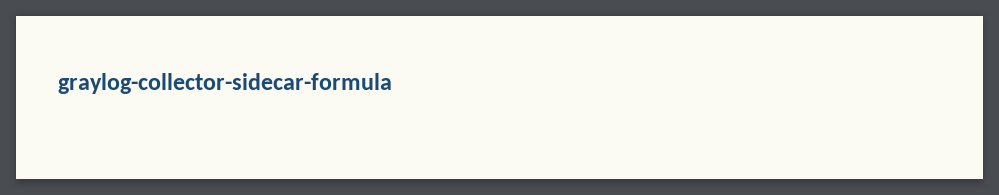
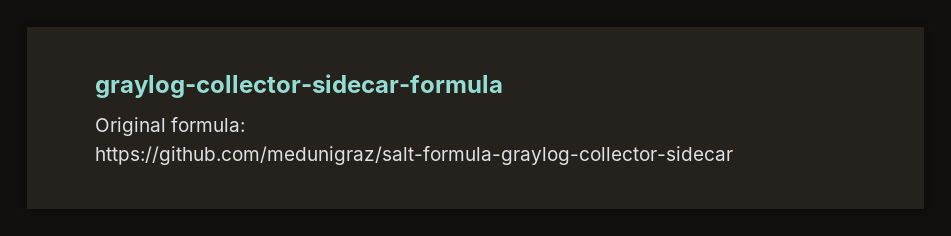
(392, 83) none -> [95,117,246,136] [95,146,733,165] // Original formula: https://github.com/medunigraz/salt-formula-graylog-collector-sidecar

